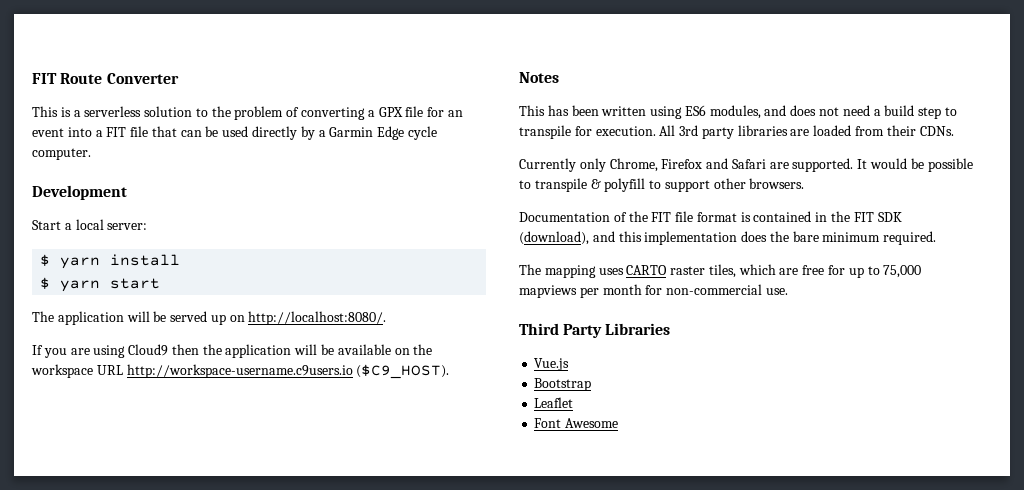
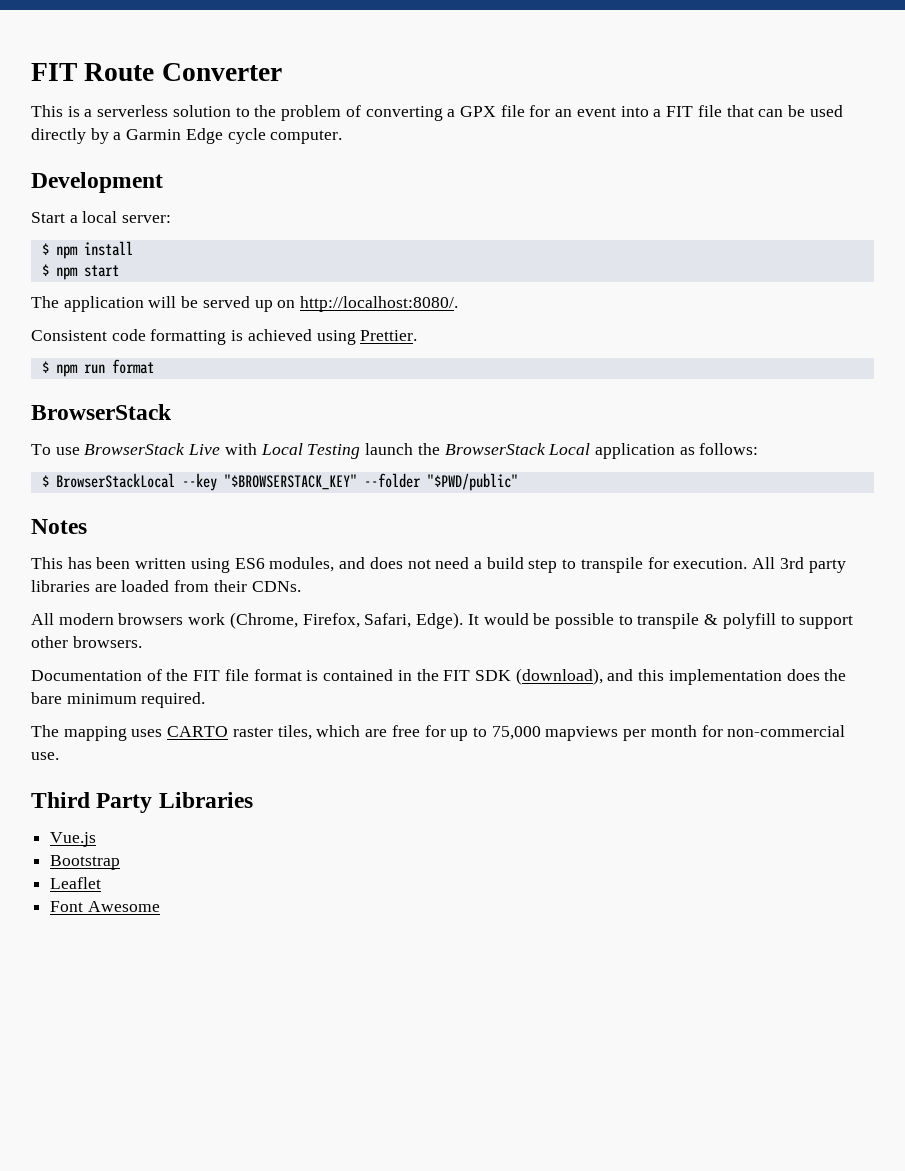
[60,257,101,269] yarn -> [55,246,78,259] npm
[60,280,101,292] yarn -> [55,267,78,280] npm
[32,344,433,358] [31,364,450,379] If you are using Cloud9 then the application will be available on the workspace URL http://workspace-username.c9users.io ($C9_HOST). -> [31,329,418,345] [41,359,154,377] [31,404,172,420] [31,443,759,459] [41,473,518,491] Consistent code formatting is achieved using Prettier. // $ npm run format // BrowserStack // To use BrowserStack Live with Local Testing launch the BrowserStack Local application as follows: // $ BrowserStackLocal --key "$BROWSERSTACK_KEY" --folder "$PWD/public"
[519,158,854,172] Currently only Chrome, Firefox and Safari are supported. -> [31,612,464,629] All modern browsers work (Chrome, Firefox, Safari, Edge).

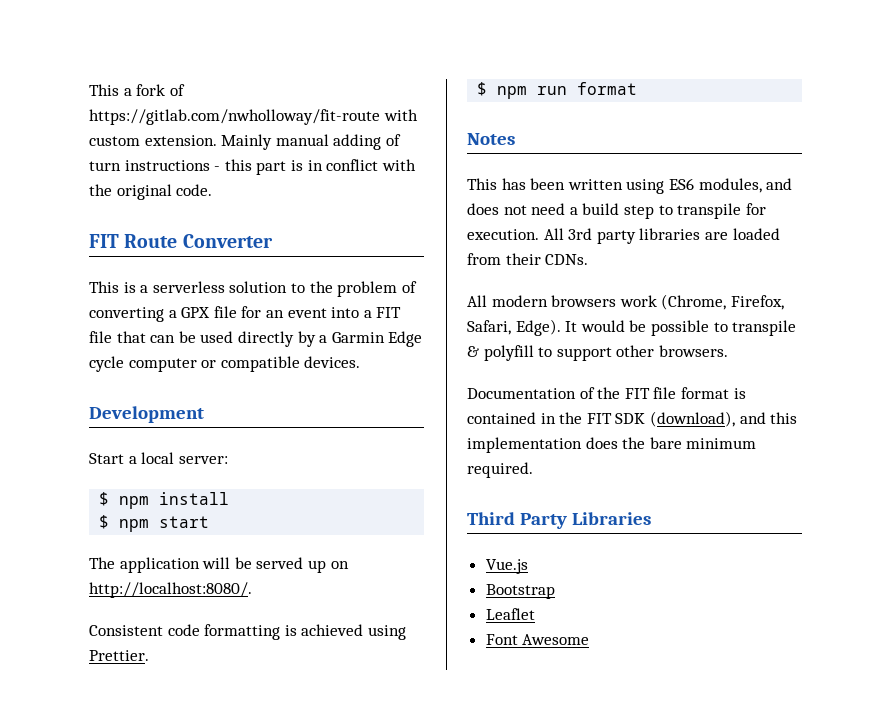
(31, 72) none -> [89,84,185,96] [89,109,418,125] [89,134,401,150] [89,159,416,175] [89,184,213,200] This a fork of https://gitlab.com/nwholloway/fit-route with custom extension. Mainly manual adding of turn instructions - this part is in conflict with the original code. //
[270,130,343,144] computer. -> [128,356,361,372] computer or compatible devices.
[31,404,172,420] [31,443,759,459] [41,473,518,491] // BrowserStack // To use BrowserStack Live with Local Testing launch the BrowserStack Local application as follows: // $ BrowserStackLocal --key "$BROWSERSTACK_KEY" --folder "$PWD/public" -> (638, 88) none
[31,725,846,741] [31,752,59,760] // The mapping uses CARTO raster tiles, which are free for up to 75,000 mapviews per month for non-commercial use. -> (533, 470) none

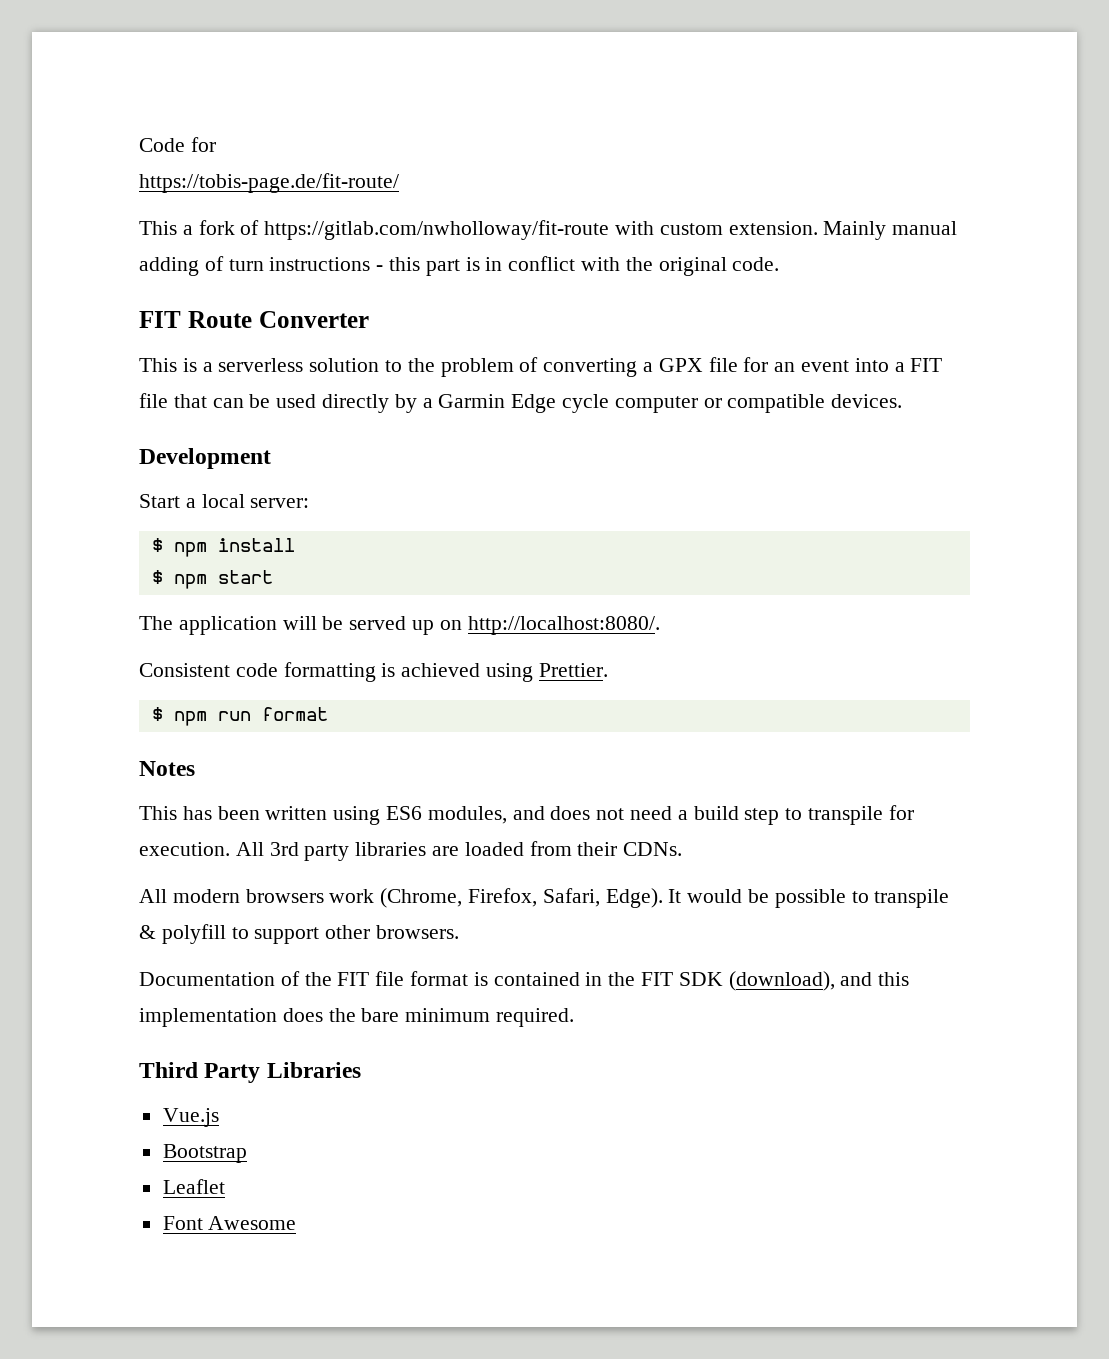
(89, 90) none -> [139,137,216,152] [139,173,399,193] Code for // https://tobis-page.de/fit-route/ //

